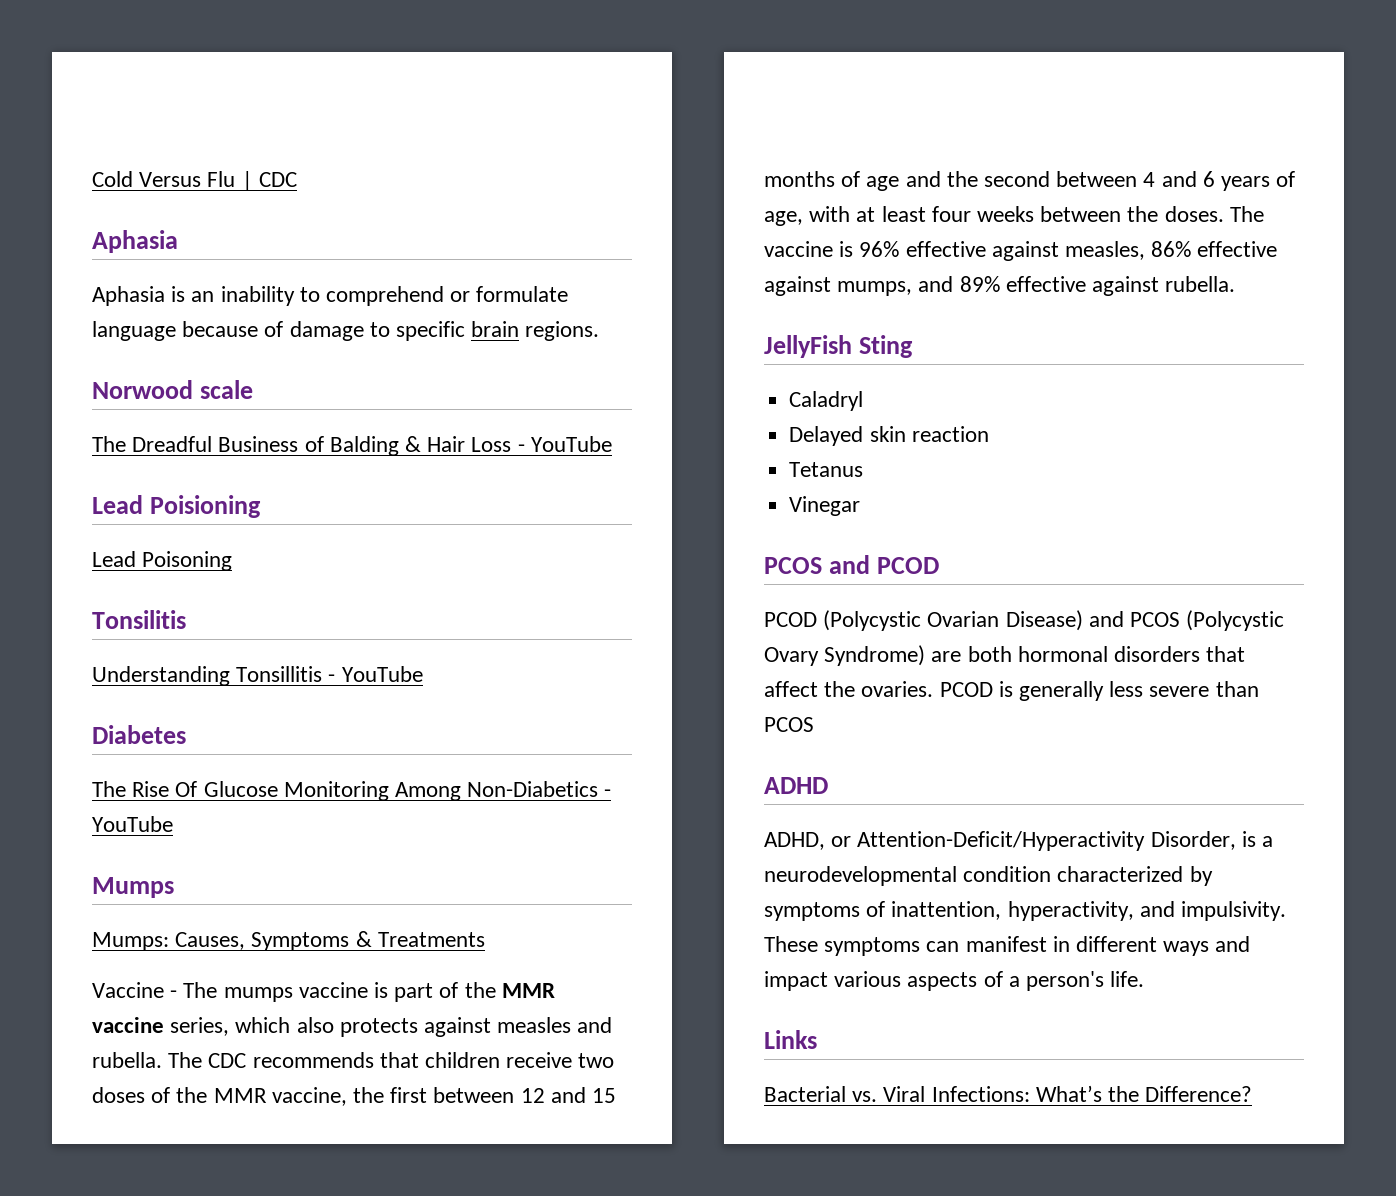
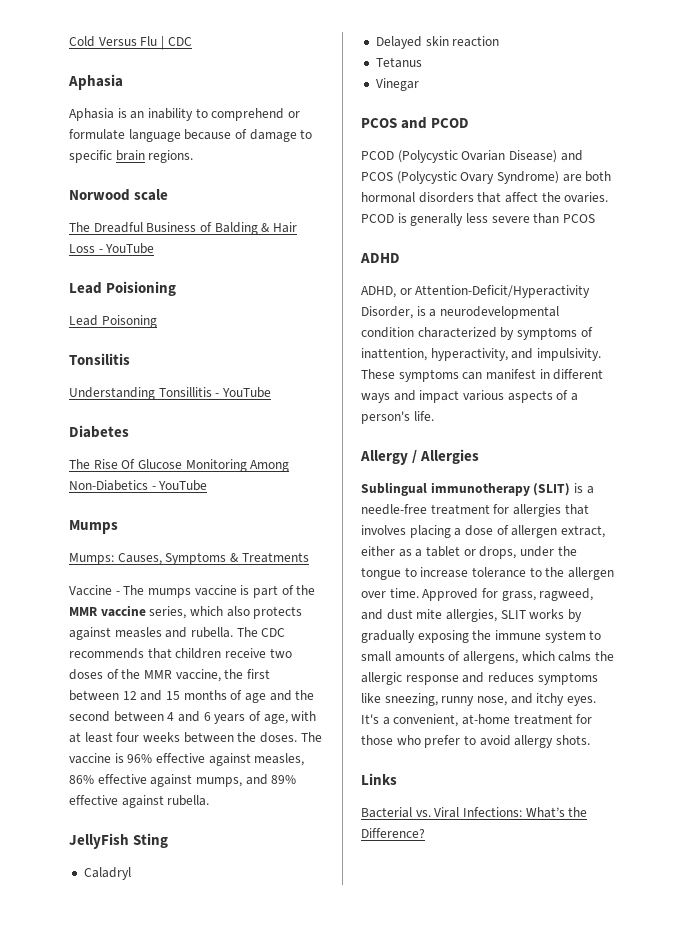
(1145, 979) none -> [360,449,480,465] [361,482,594,496] [361,504,589,517] [361,525,605,538] [361,546,577,559] [361,567,614,580] [361,588,594,601] [361,609,582,622] [361,630,602,643] [361,651,614,664] [361,672,598,685] [361,693,596,706] [361,714,593,727] [361,735,590,748] // Allergy / Allergies // Sublingual immunotherapy (SLIT) is a needle-free treatment for allergies that involves placing a dose of allergen extract, either as a tablet or drops, under the tongue to increase tolerance to the allergen over time. Approved for grass, ragweed, and dust mite allergies, SLIT works by gradually exposing the immune system to small amounts of allergens, which calms the allergic response and reduces symptoms like sneezing, runny nose, and itchy eyes. It's a convenient, at-home treatment for those who prefer to avoid allergy shots.

